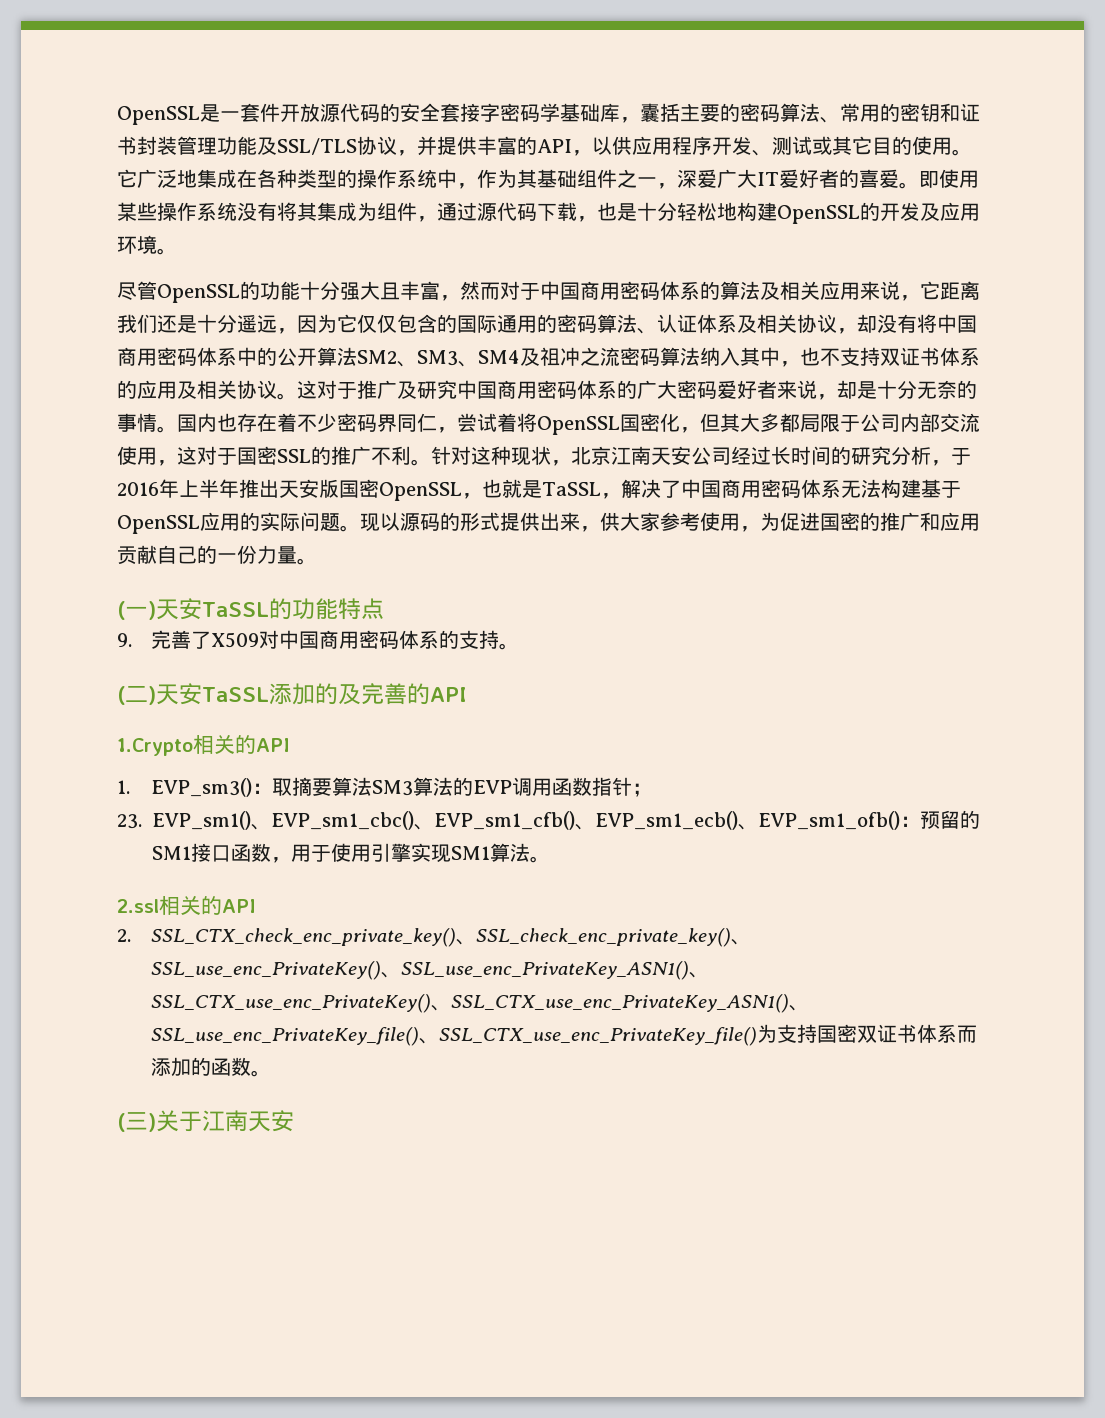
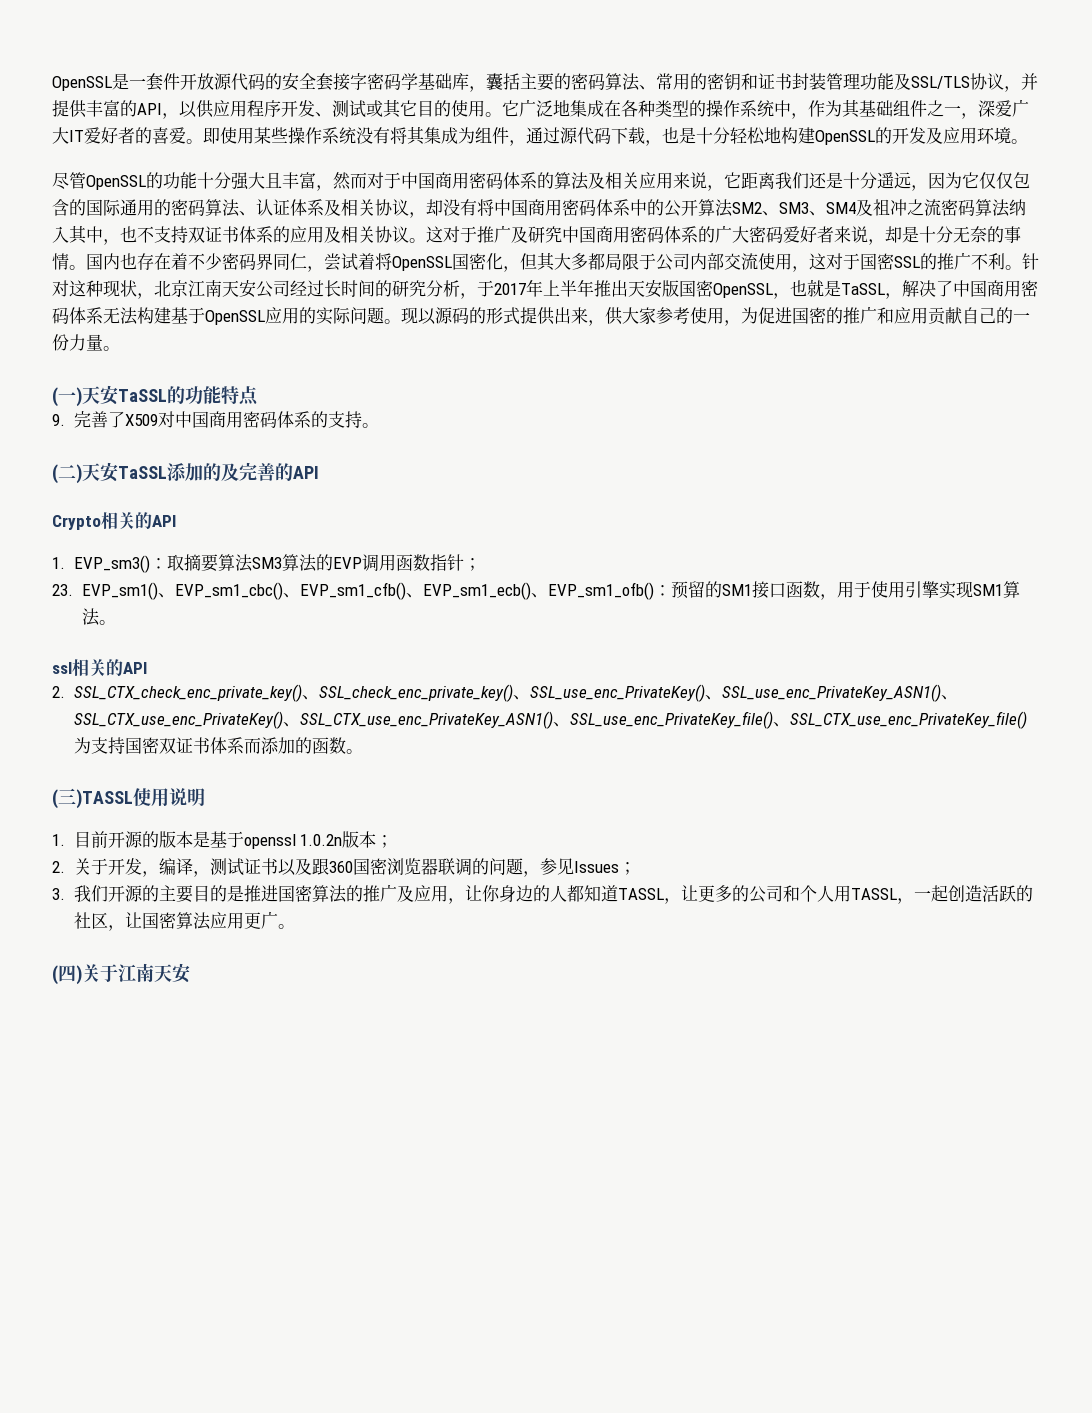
[117,482,159,496] 2016 -> [494,283,526,295] 2017
[117,738,193,756] 1.Crypto -> [52,515,101,530] Crypto
[117,899,159,913] 2.ssl -> [52,662,72,674] ssl
(148, 1121) none -> [76,788,205,809] [52,831,394,849] [52,858,636,877] [52,884,1033,904] [73,911,295,931] [52,965,76,985] )TASSL使用说明 // 1.目前开源的版本是基于openssl 1.0.2n版本； // 2.关于开发，编译，测试证书以及跟360国密浏览器联调的问题，参见Issues； // 3.我们开源的主要目的是推进国密算法的推广及应用，让你身边的人都知道TASSL，让更多的公司和个人用TASSL，一起创造活跃的社区，让国密算法应用更广。 // (四

